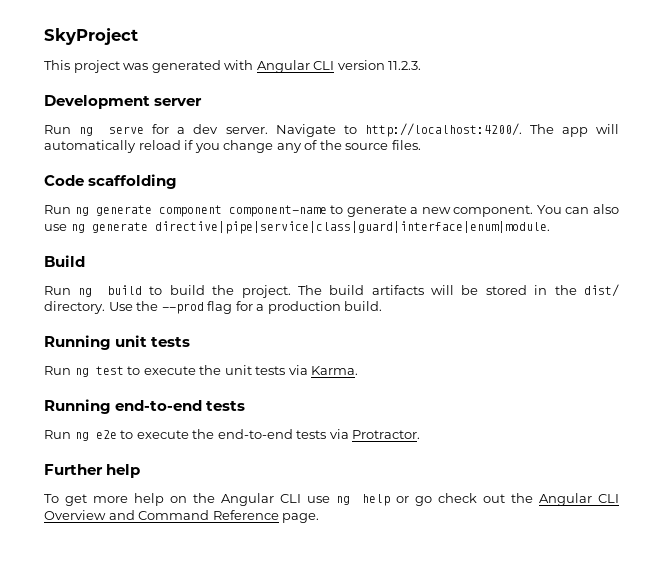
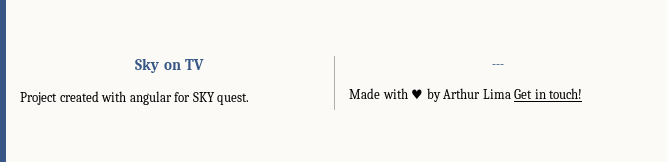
[44,28,138,45] [44,60,422,73] [44,95,203,109] [44,123,619,137] [44,140,421,153] [44,174,178,189] [44,204,619,217] [44,221,550,234] [44,255,85,267] [44,284,620,298] [44,301,383,314] [44,335,191,350] [44,365,359,377] [44,399,246,414] [44,429,421,441] [44,464,141,478] [44,493,620,506] [44,510,320,523] SkyProject // This project was generated with Angular CLI version 11.2.3. // Development server // Run ng serve for a dev server. Navigate to http://localhost:4200/. The app will automatically reload if you change any of the source files. // Code scaffolding // Run ng generate component component-name to generate a new component. You can also use ng generate directive|pipe|service|class|guard|interface|enum|module. // Build // Run ng build to build the project. The build artifacts will be stored in the dist/ directory. Use the --prod flag for a production build. // Running unit tests // Run ng test to execute the unit tests via Karma. // Running end-to-end tests // Run ng e2e to execute the end-to-end tests via Protractor. // Further help // To get more help on the Angular CLI use ng help or go check out the Angular CLI Overview and Command Reference page. -> [135,58,204,73] [20,91,250,105] [492,64,504,68] [349,88,583,102] Sky on TV // Project created with angular for SKY quest. // --- // Made with ♥ by Arthur Lima Get in touch!

